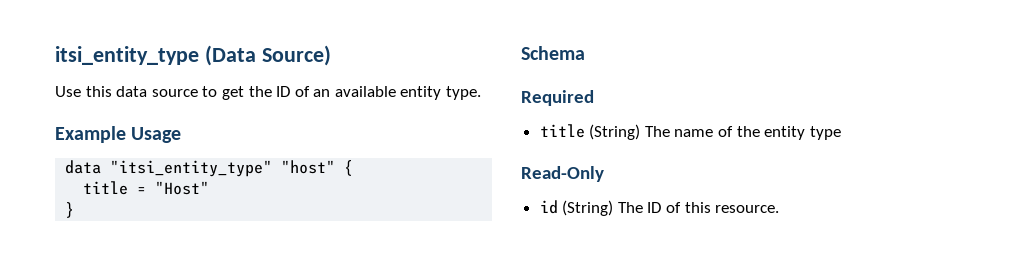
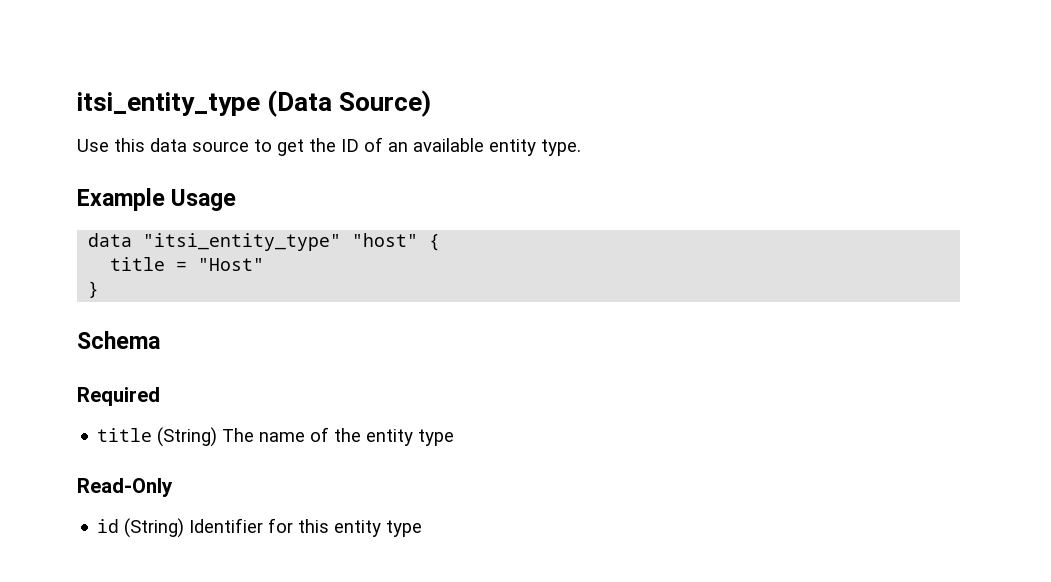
[617,202,780,213] The ID of this resource. -> [189,518,423,537] Identifier for this entity type

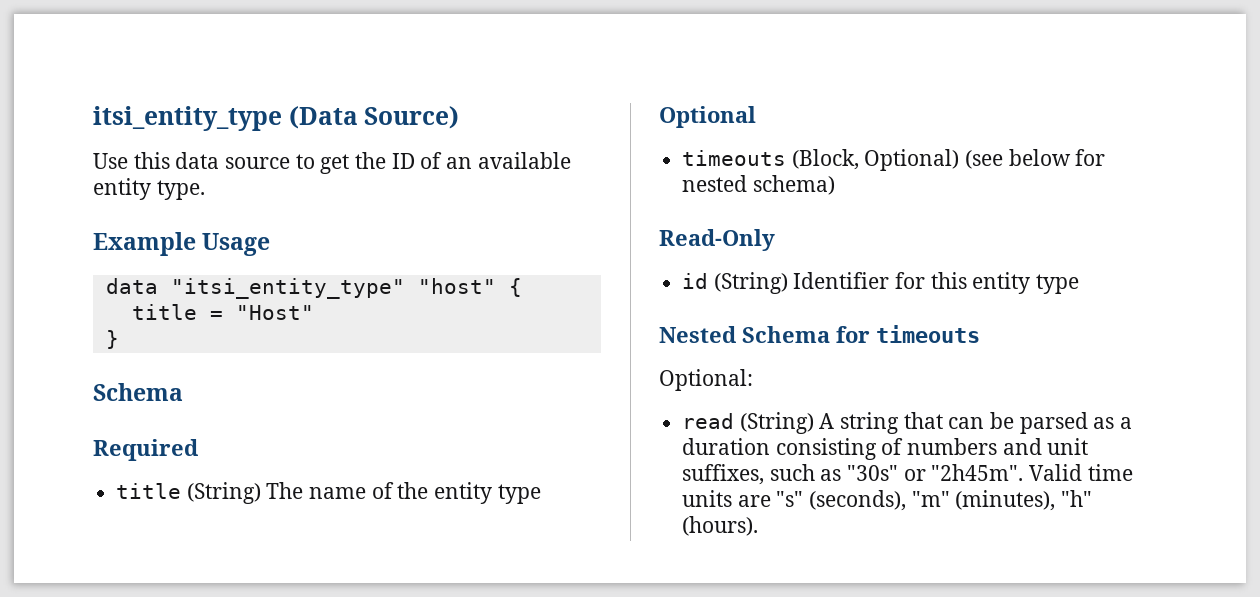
(455, 437) none -> [659,106,756,128] [682,149,1106,171] [682,175,835,195] // Optional // timeouts (Block, Optional) (see below for nested schema)
(423, 528) none -> [659,325,980,343] [659,369,753,391] [682,412,1133,434] [682,438,1089,460] [682,464,1133,485] [682,490,1093,511] [682,516,759,536] // Nested Schema for timeouts // Optional: // read (String) A string that can be parsed as a duration consisting of numbers and unit suffixes, such as "30s" or "2h45m". Valid time units are "s" (seconds), "m" (minutes), "h" (hours).

